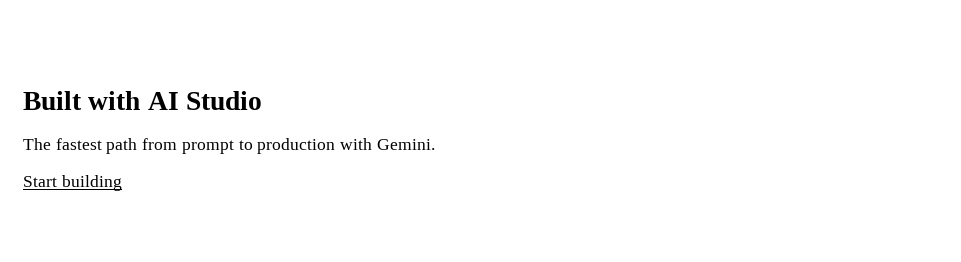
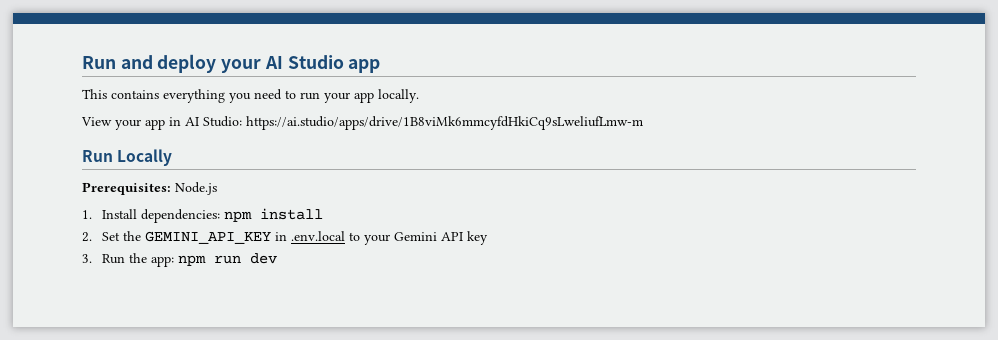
[23,91,263,110] [23,138,435,154] [23,175,122,191] Built with AI Studio // The fastest path from prompt to production with Gemini. // Start building -> [82,54,381,73] [82,89,419,103] [81,116,643,130] [82,149,173,166] [82,182,217,195] [82,208,324,223] [82,231,489,245] [82,253,278,267] Run and deploy your AI Studio app // This contains everything you need to run your app locally. // View your app in AI Studio: https://ai.studio/apps/drive/1B8viMk6mmcyfdHkiCq9sLweliufLmw-m // Run Locally // Prerequisites: Node.js // 1. Install dependencies: npm install // 2. Set the GEMINI_API_KEY in .env.local to your Gemini API key // 3. Run the app: npm run dev

